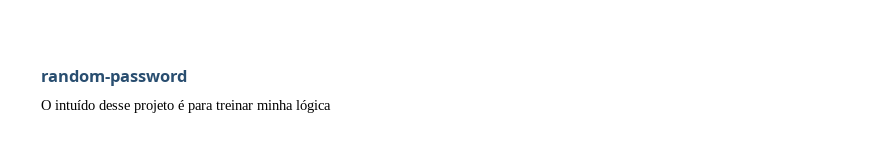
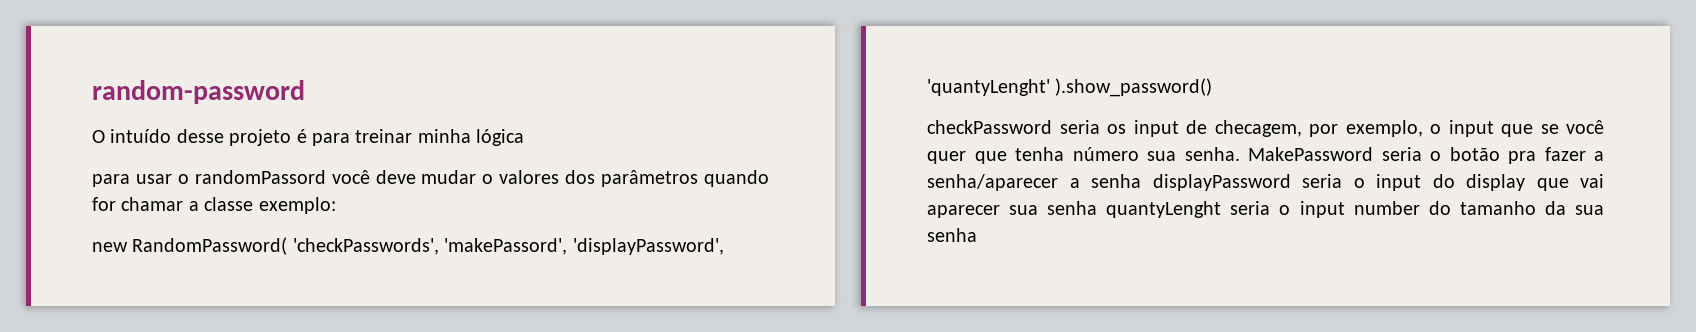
(331, 106) none -> [92,170,770,187] [92,197,336,214] [92,237,724,255] [927,78,1213,97] [927,120,1604,137] [927,147,1604,164] [927,174,1604,191] [927,201,1605,218] [927,228,977,242] // para usar o randomPassord você deve mudar o valores dos parâmetros quando for chamar a classe exemplo: // new RandomPassword( 'checkPasswords', 'makePassord', 'displayPassword', 'quantyLenght' ).show_password() // checkPassword seria os input de checagem, por exemplo, o input que se você quer que tenha número sua senha. MakePassword seria o botão pra fazer a senha/aparecer a senha displayPassword seria o input do display que vai aparecer sua senha quantyLenght seria o input number do tamanho da sua senha

